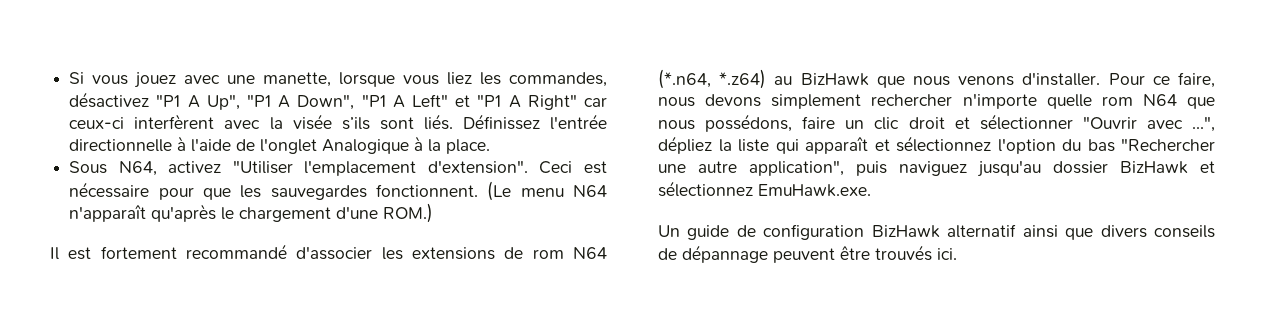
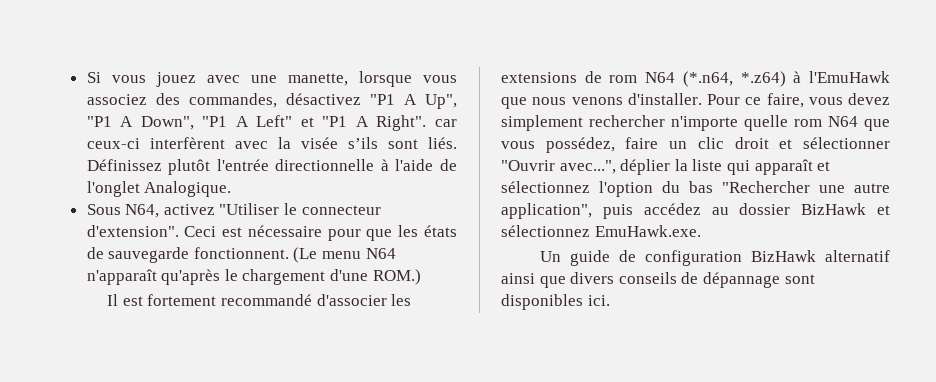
[447,72,502,85] liez les -> [86,93,180,105] associez des
[527,94,577,110] Right" -> [376,115,427,131] Right".
(540, 122) none -> [168,159,211,175] plutôt
[322,136,491,154] Analogique à la place. -> [144,181,232,197] Analogique.
[304,160,417,176] l'emplacement -> [284,203,381,215] le connecteur
[270,185,367,200] sauvegardes -> [424,225,458,237] [86,247,190,263] états de sauvegarde
[774,73,869,86] au BizHawk -> [793,71,890,83] à l'EmuHawk
[658,94,762,107] nous devons -> [808,93,890,105] vous devez
[658,114,793,132] nous possédons, -> [501,137,615,153] vous possédez,
[1146,116,1215,132] [658,136,712,154] avec ...", dépliez -> [559,159,671,175] avec...", déplier
[899,160,1041,177] naviguez jusqu'au -> [643,203,729,215] accédez au
[773,245,932,263] peuvent être trouvés -> [784,274,815,284] [501,294,583,310] sont disponibles

